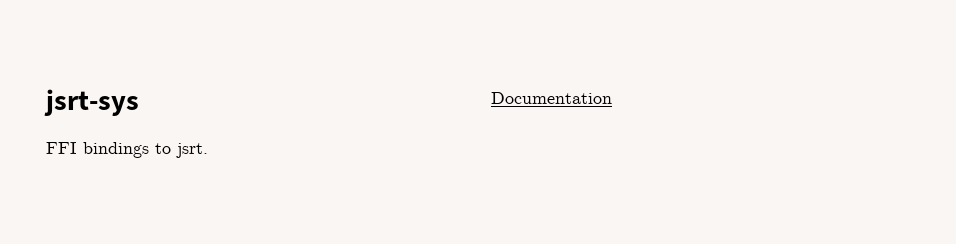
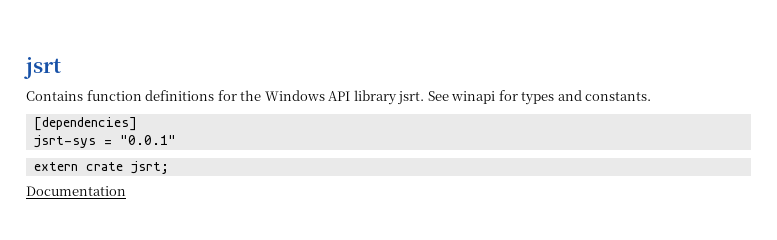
[44,89,139,116] [46,142,208,158] jsrt-sys // FFI bindings to jsrt. -> [24,57,61,79] [26,90,652,105] [33,117,137,131] [33,135,176,148] [33,161,169,174] jsrt // Contains function definitions for the Windows API library jsrt. See winapi for types and constants. // [dependencies] // jsrt-sys = "0.0.1" // extern crate jsrt;

